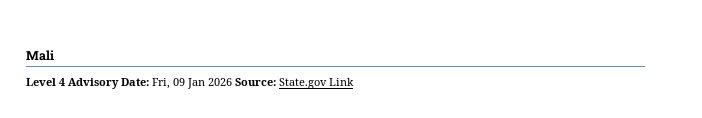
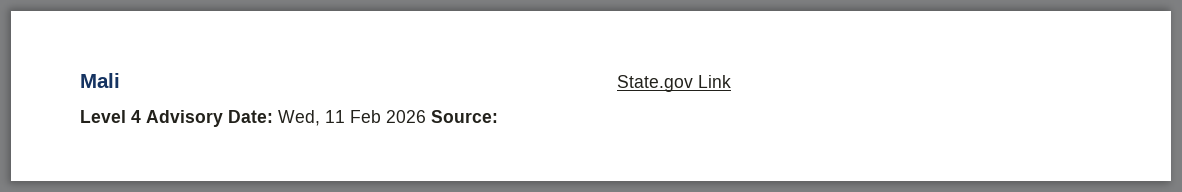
[152,78,205,89] Fri, 09 Jan -> [278,110,381,126] Wed, 11 Feb

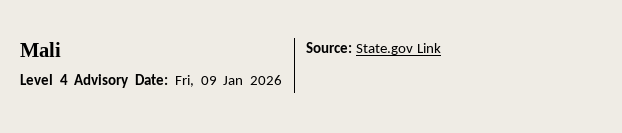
[278,110,381,126] Wed, 11 Feb -> [174,75,244,87] Fri, 09 Jan

